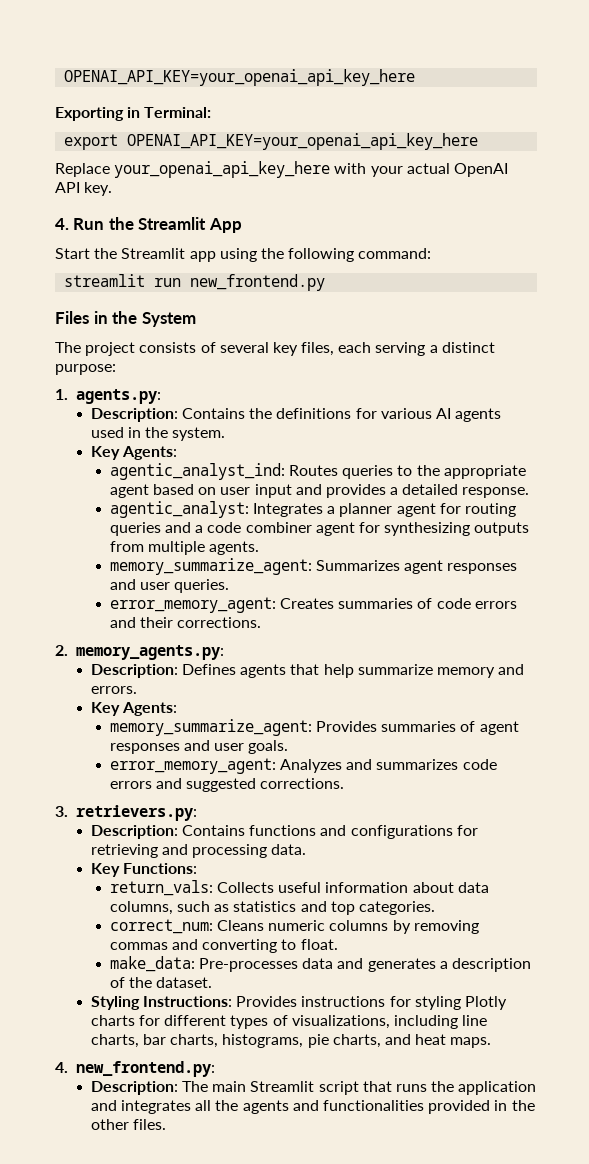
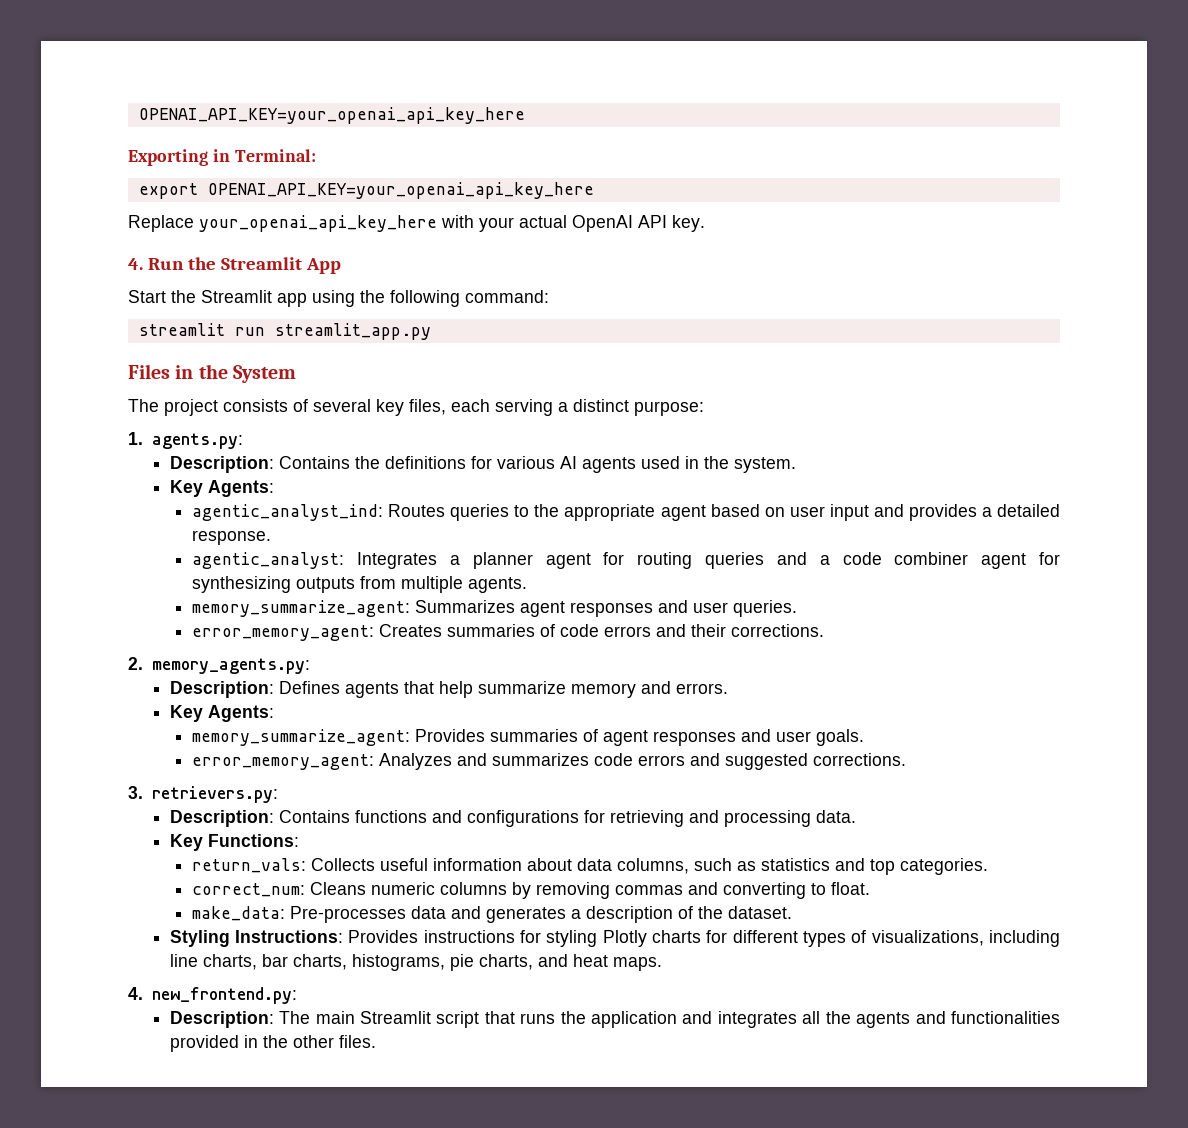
[190,274,326,291] new_frontend.py -> [274,323,431,340] streamlit_app.py

